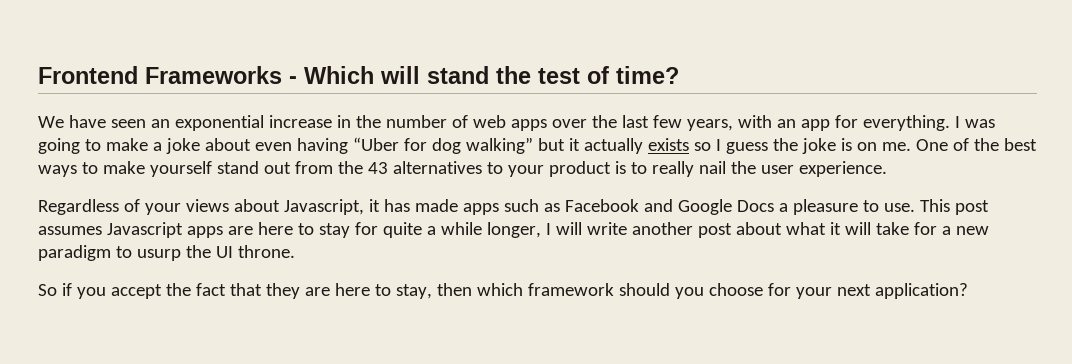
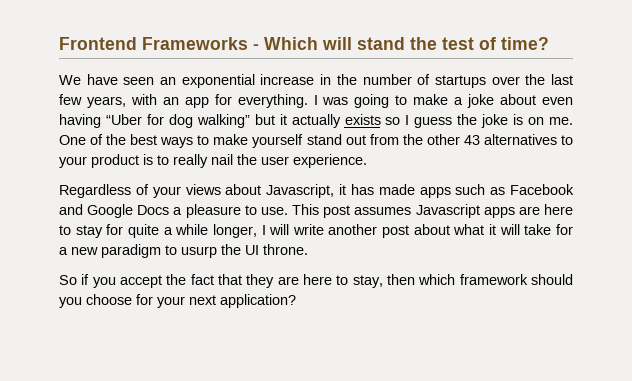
[472,115,547,131] web apps -> [434,75,486,88] startups
(363, 167) none -> [426,134,460,145] other

